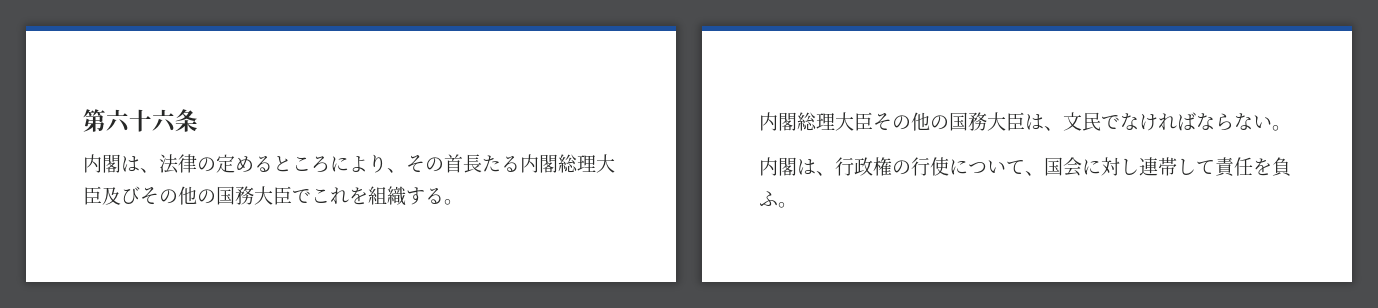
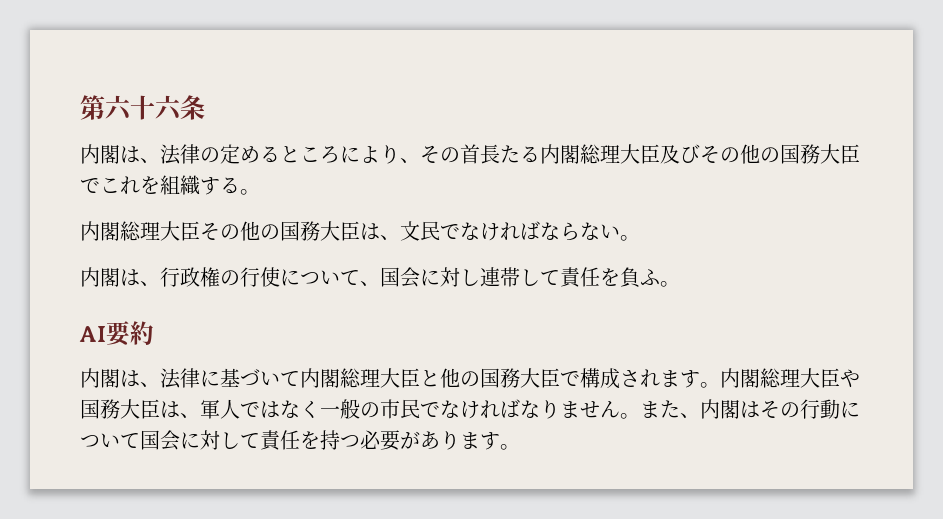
(797, 205) none -> [79,321,154,346] [80,368,860,389] [80,399,860,419] [80,430,520,451] // AI要約 // 内閣は、法律に基づいて内閣総理大臣と他の国務大臣で構成されます。内閣総理大臣や国務大臣は、軍人ではなく一般の市民でなければなりません。また、内閣はその行動について国会に対して責任を持つ必要があります。

